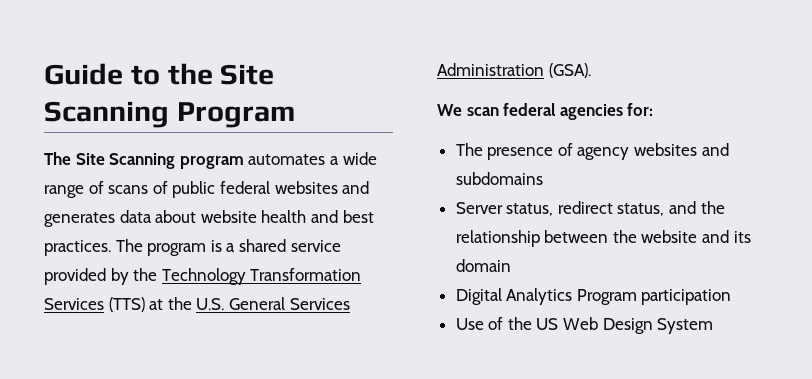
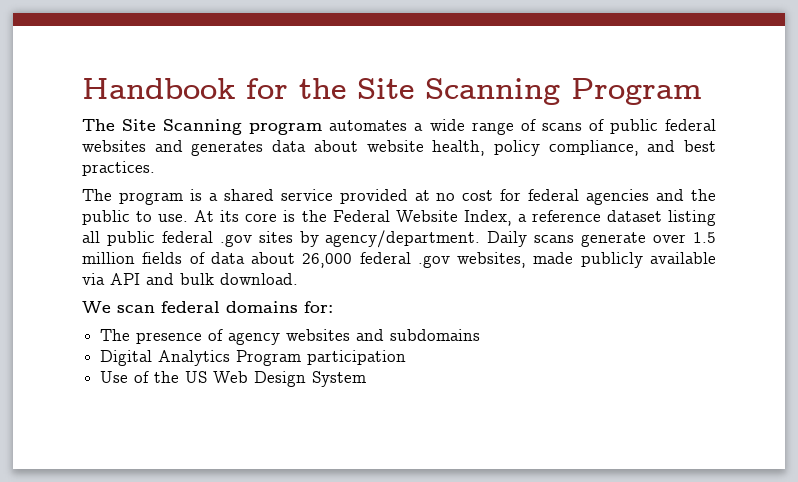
[44,63,160,85] Guide to -> [82,78,288,99] Handbook for
[261,210,307,223] health -> [432,140,639,156] health, policy compliance,
(111, 248) none -> (155, 168) //
[110,268,362,285] [44,297,350,312] [437,63,591,78] by the Technology Transformation Services (TTS) at the U.S. General Services Administration (GSA). -> [414,189,717,205] [82,210,716,226] [82,230,716,248] [82,252,716,268] [82,273,298,285] at no cost for federal agencies and the public to use. At its core is the Federal Website Index, a reference dataset listing all public federal .gov sites by agency/department. Daily scans generate over 1.5 million fields of data about 26,000 federal .gov websites, made publicly available via API and bulk download.
[559,104,623,120] agencies -> [226,301,298,313] domains
[455,201,725,216] [455,230,751,247] [455,259,511,272] // Server status, redirect status, and the relationship between the website and its domain -> (481, 335) none

